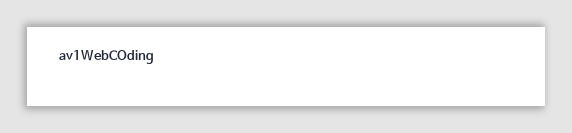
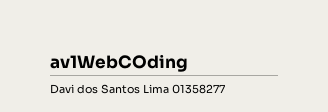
(154, 57) none -> [50,84,225,94] // Davi dos Santos Lima 01358277

